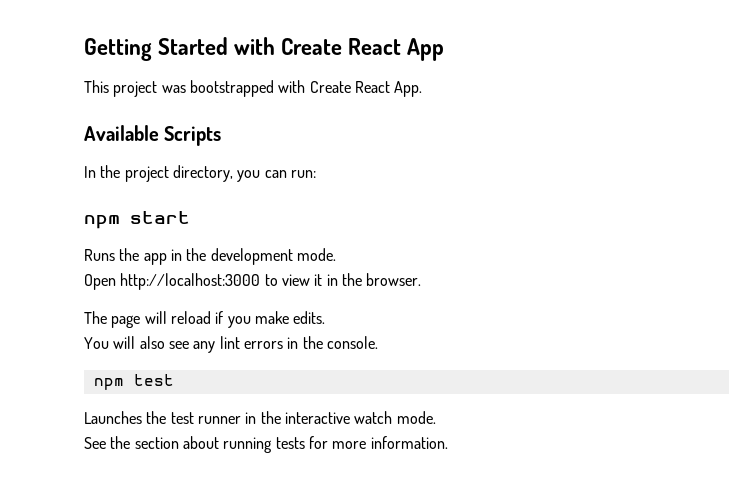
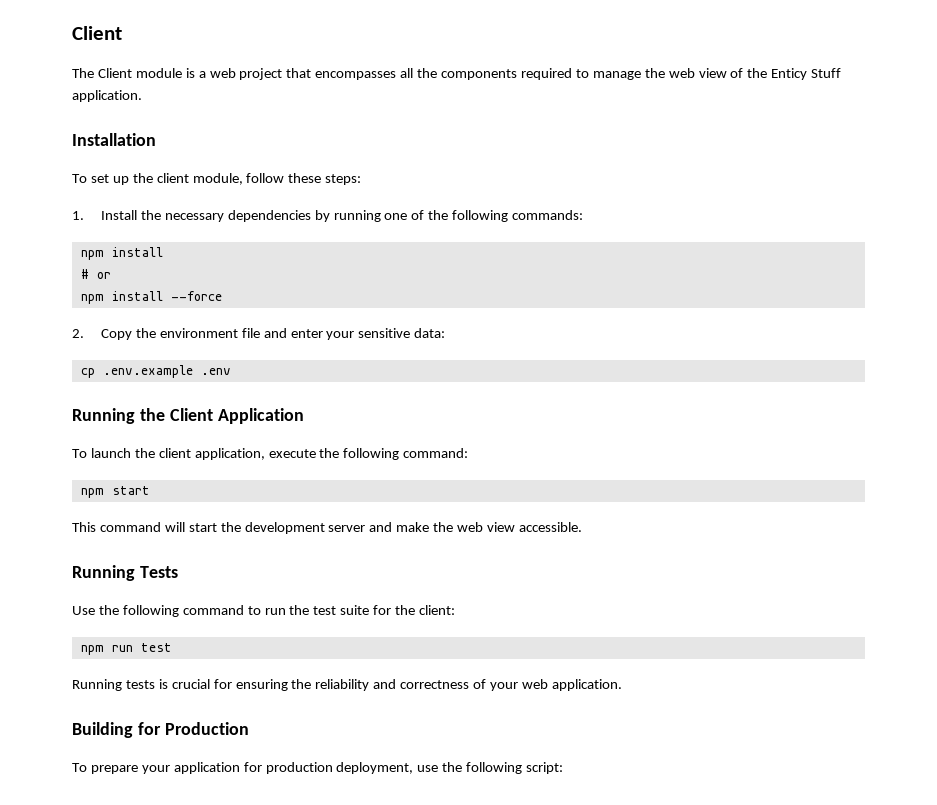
[84,37,445,61] [84,80,423,97] [84,125,222,146] [84,165,316,182] [84,211,190,229] [84,248,336,265] [84,273,422,290] [84,311,326,328] [84,336,378,353] [93,378,124,390] Getting Started with Create React App // This project was bootstrapped with Create React App. // Available Scripts // In the project directory, you can run: // npm start // Runs the app in the development mode. // Open http://localhost:3000 to view it in the browser. // The page will reload if you make edits. // You will also see any lint errors in the console. // npm -> [72,26,122,40] [72,68,842,80] [72,90,142,102] [72,133,156,146] [72,173,362,185] [72,210,584,222] [80,247,163,260] [80,269,111,279] [80,291,222,304] [72,328,446,340] [80,365,231,378] [72,408,304,424] [72,448,469,460] [80,486,150,498] [72,522,582,534] [72,565,178,581] [72,605,456,617] [80,645,133,655] Client // The Client module is a web project that encompasses all the components required to manage the web view of the Enticy Stuff application. // Installation // To set up the client module, follow these steps: // 1. Install the necessary dependencies by running one of the following commands: // npm install // # or // npm install --force // 2. Copy the environment file and enter your sensitive data: // cp .env.example .env // Running the Client Application // To launch the client application, execute the following command: // npm start // This command will start the development server and make the web view accessible. // Running Tests // Use the following command to run the test suite for the client: // npm run
[84,411,436,424] [84,436,448,453] Launches the test runner in the interactive watch mode. // See the section about running tests for more information. -> [72,679,622,691] [72,722,249,738] [72,762,564,774] Running tests is crucial for ensuring the reliability and correctness of your web application. // Building for Production // To prepare your application for production deployment, use the following script:

